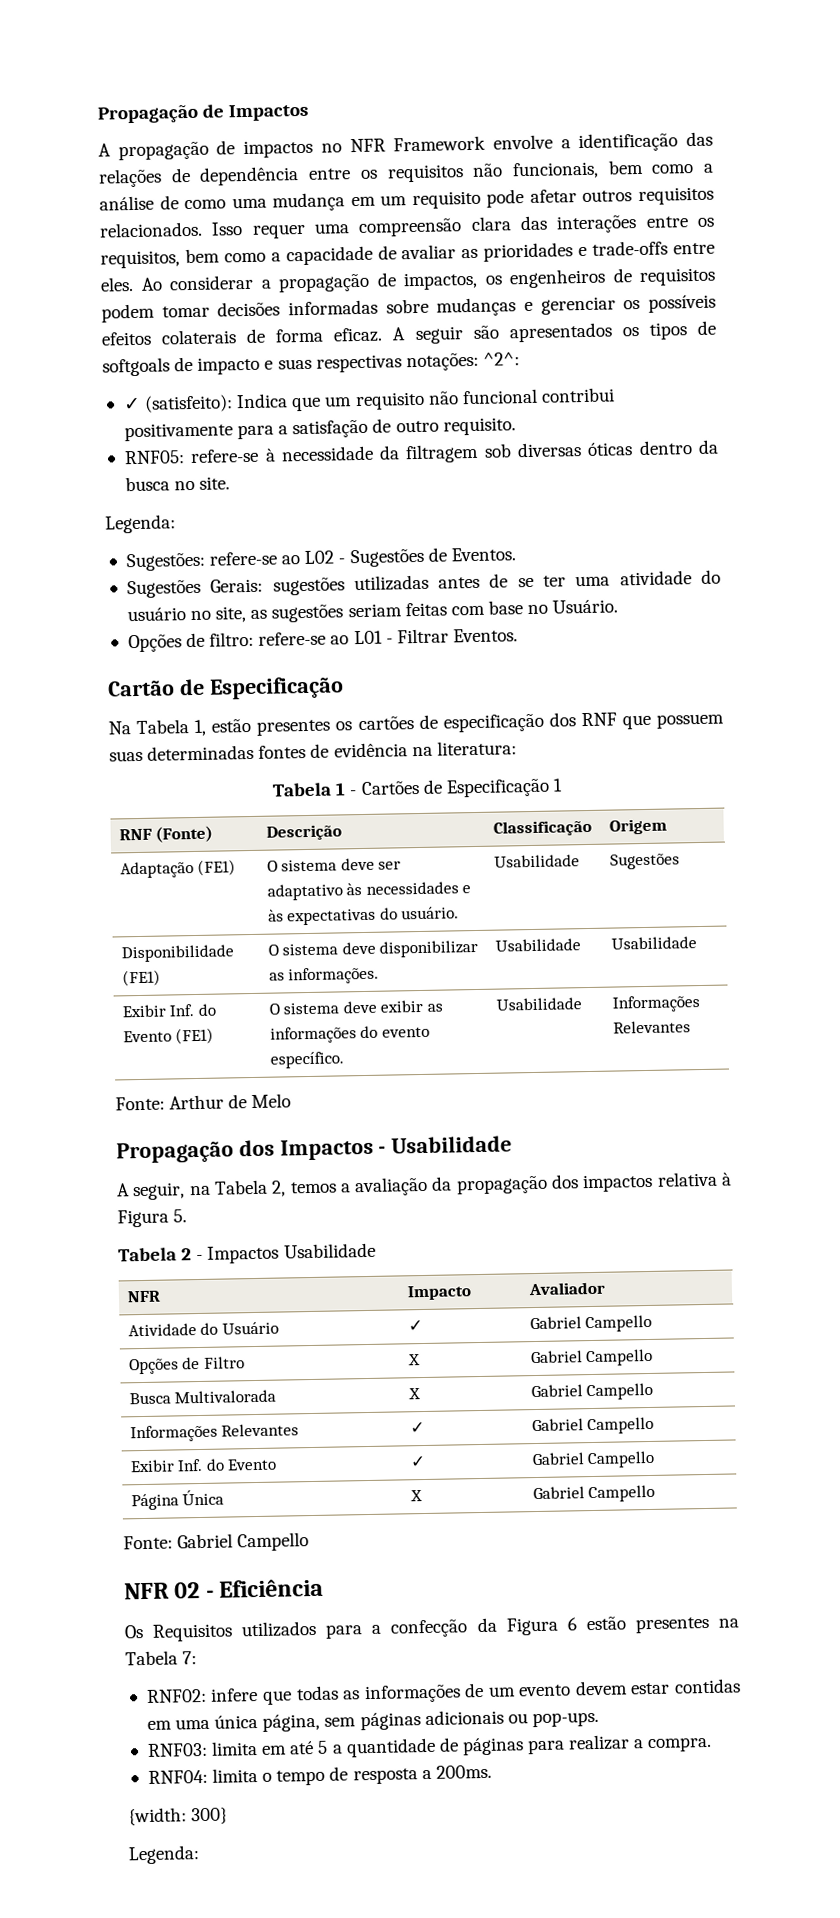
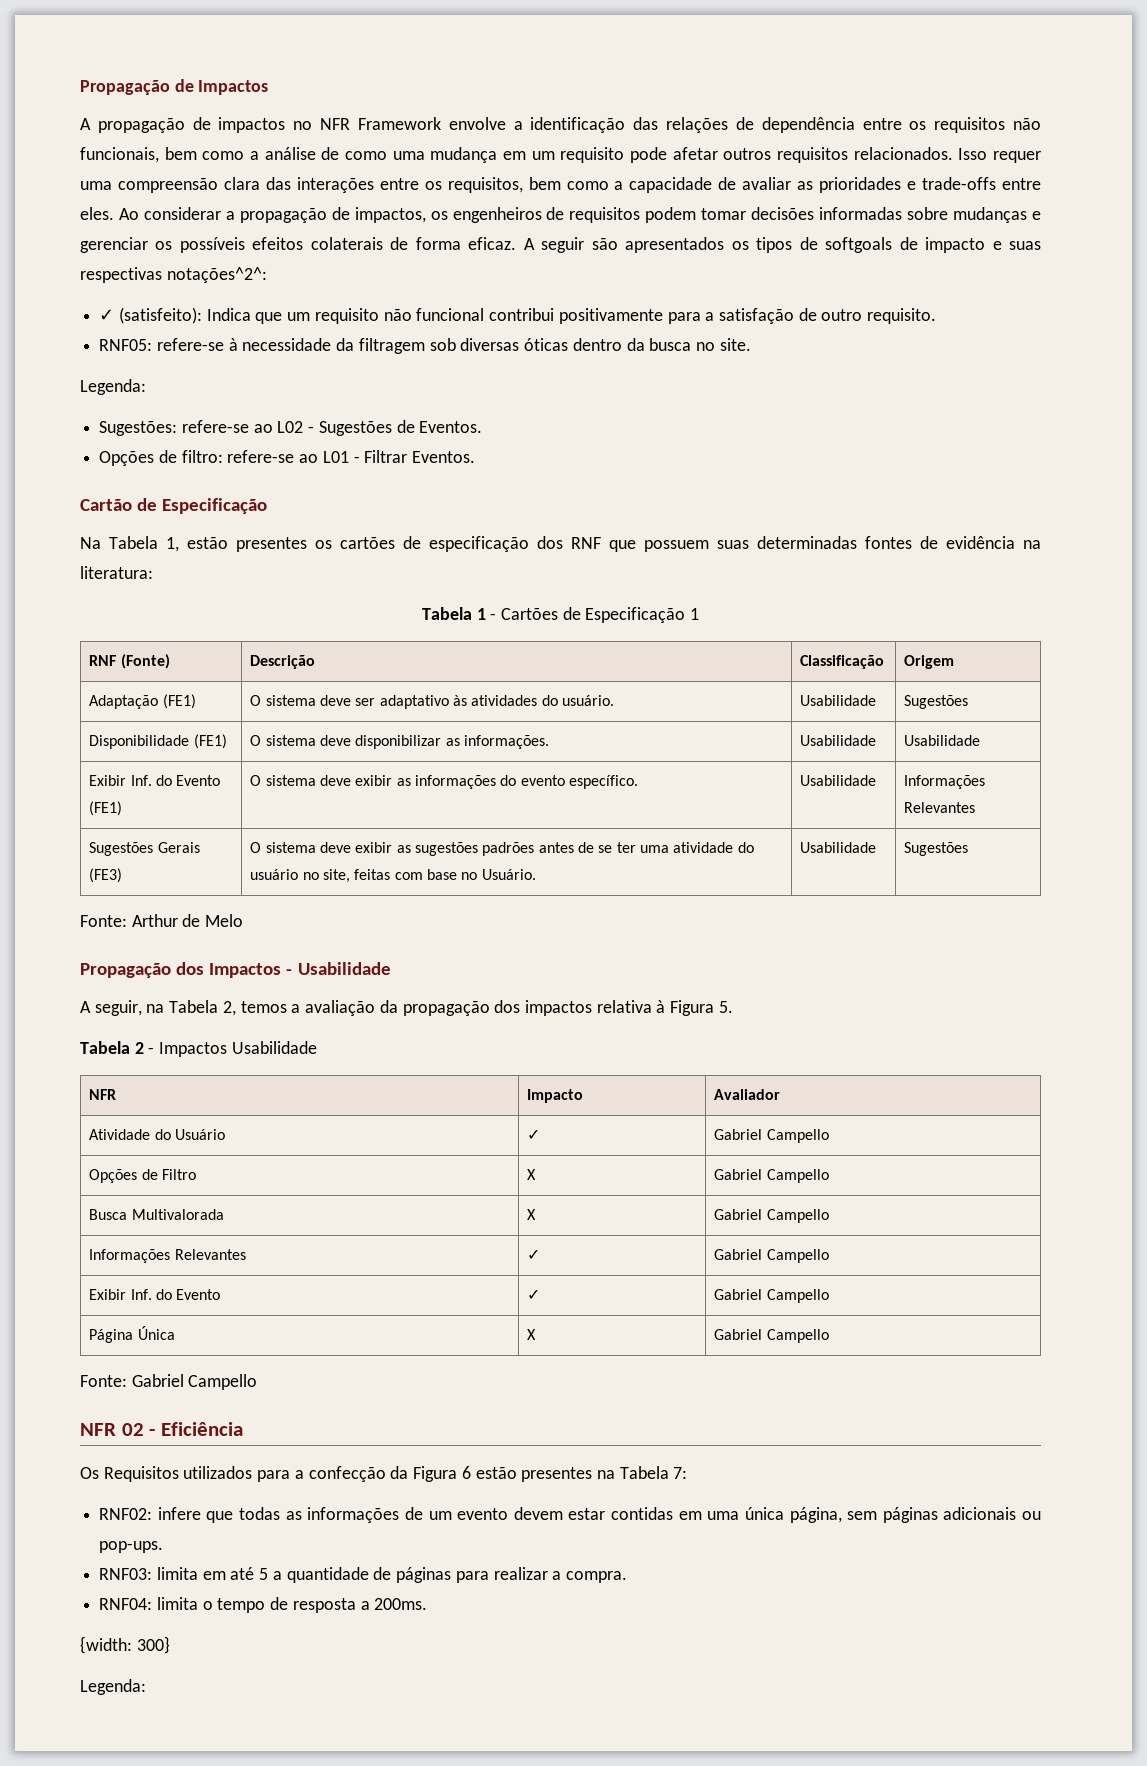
[405,352,520,372] notações: ^2^: -> [166,267,267,283] notações^2^:
[126,569,722,599] [126,599,619,623] // Sugestões Gerais: sugestões utilizadas antes de se ter uma atividade do usuário no site, as sugestões seriam feitas com base no Usuário. -> (483, 427) none
[365,881,472,895] [267,908,377,926] necessidades e às expectativas -> [471,695,538,706] atividades
(691, 1027) none -> [89,842,200,856] [89,868,123,883] [250,842,754,856] [250,869,536,883] [800,842,877,853] [904,842,969,856] // Sugestões Gerais (FE3) | O sistema deve exibir as sugestões padrões antes de se ter uma atividade do usuário no site, feitas com base no Usuário. | Usabilidade | Sugestões

